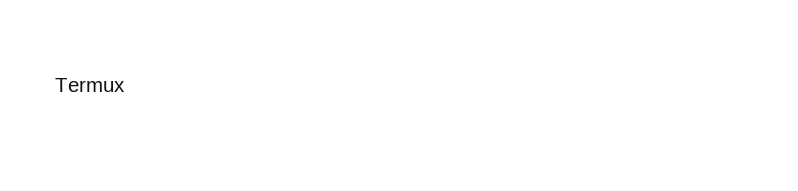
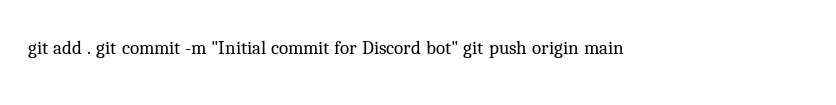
[55,78,125,92] Termux -> [28,40,624,58] git add . git commit -m "Initial commit for Discord bot" git push origin main

